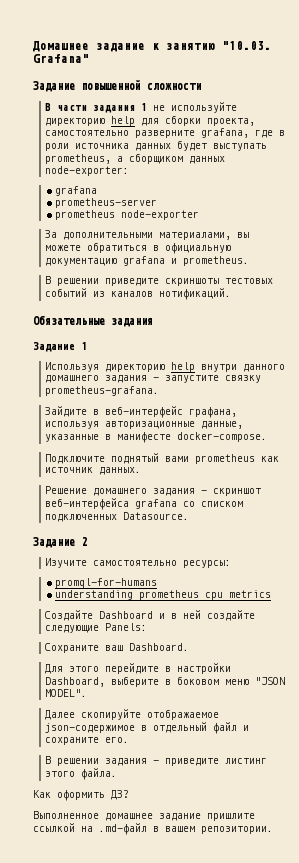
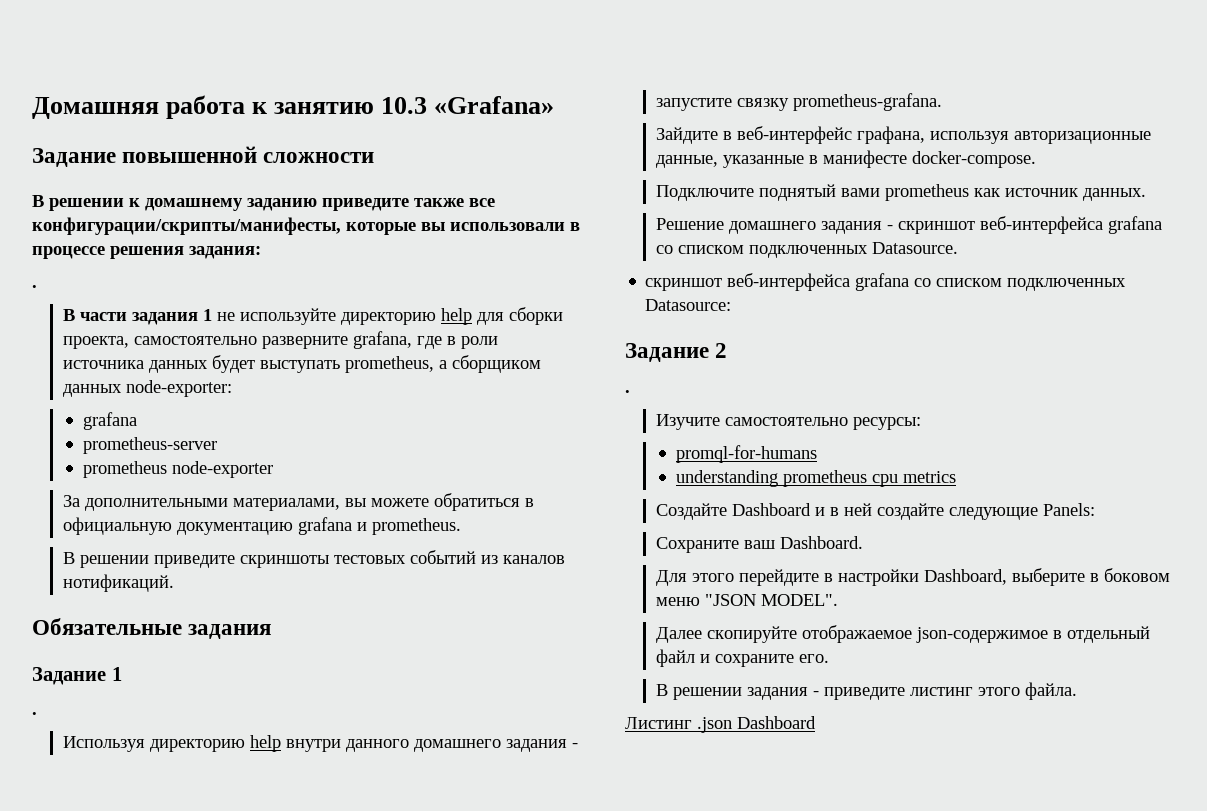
[33,41,271,52] [33,54,89,63] [33,80,201,92] Домашнее задание к занятию "10.03. Grafana" // Задание повышенной сложности -> [32,95,555,119] [32,146,375,167] [32,195,495,211] [32,217,580,235] [32,246,261,259] [32,285,37,288] Домашняя работа к занятию 10.3 «Grafana» // Задание повышенной сложности // В решении к домашнему заданию приведите также все конфигурации/скрипты/манифесты, которые вы использовали в процессе решения задания: // .
(87, 346) none -> [32,712,37,715] // .
(190, 516) none -> [645,273,1127,291] [645,299,732,311] // скриншот веб-интерфейса grafana со списком подключенных Datasource:
(87, 541) none -> [625,390,630,393] // .
[33,790,129,801] [33,811,255,821] [33,823,273,835] Как оформить ДЗ? // Выполненное домашнее задание пришлите ссылкой на .md-файл в вашем репозитории. -> [625,716,816,733] Листинг .json Dashboard

